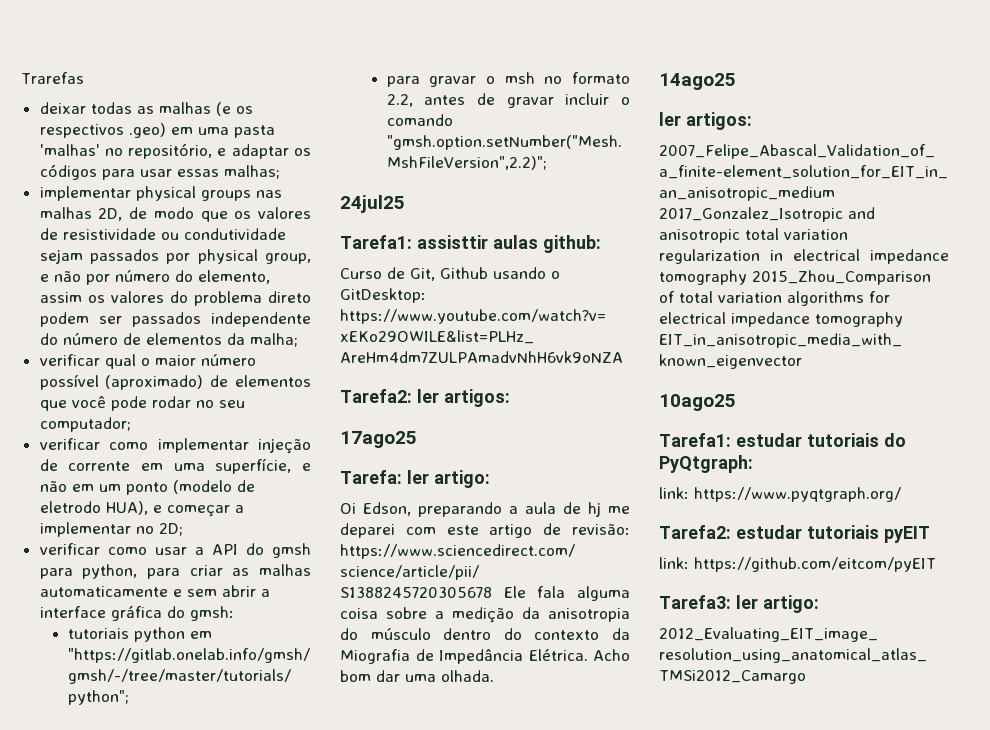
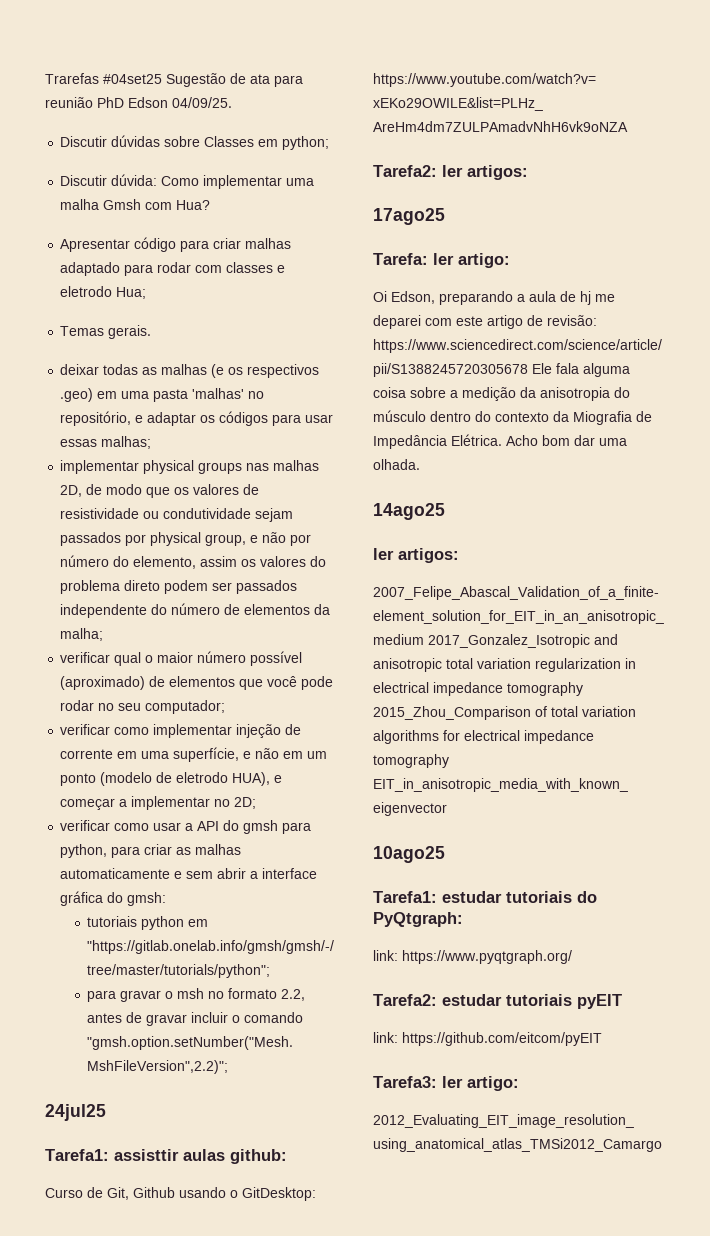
(84, 78) none -> [103,73,303,87] [45,97,232,108] [60,135,330,150] [60,174,315,189] [60,199,211,210] [60,237,292,252] [60,262,286,276] [60,286,147,299] [60,325,152,339] #04set25 Sugestão de ata para reunião PhD Edson 04/09/25. // Discutir dúvidas sobre Classes em python; // Discutir dúvida: Como implementar uma malha Gmsh com Hua? // Apresentar código para criar malhas adaptado para rodar com classes e eletrodo Hua; // Temas gerais.

